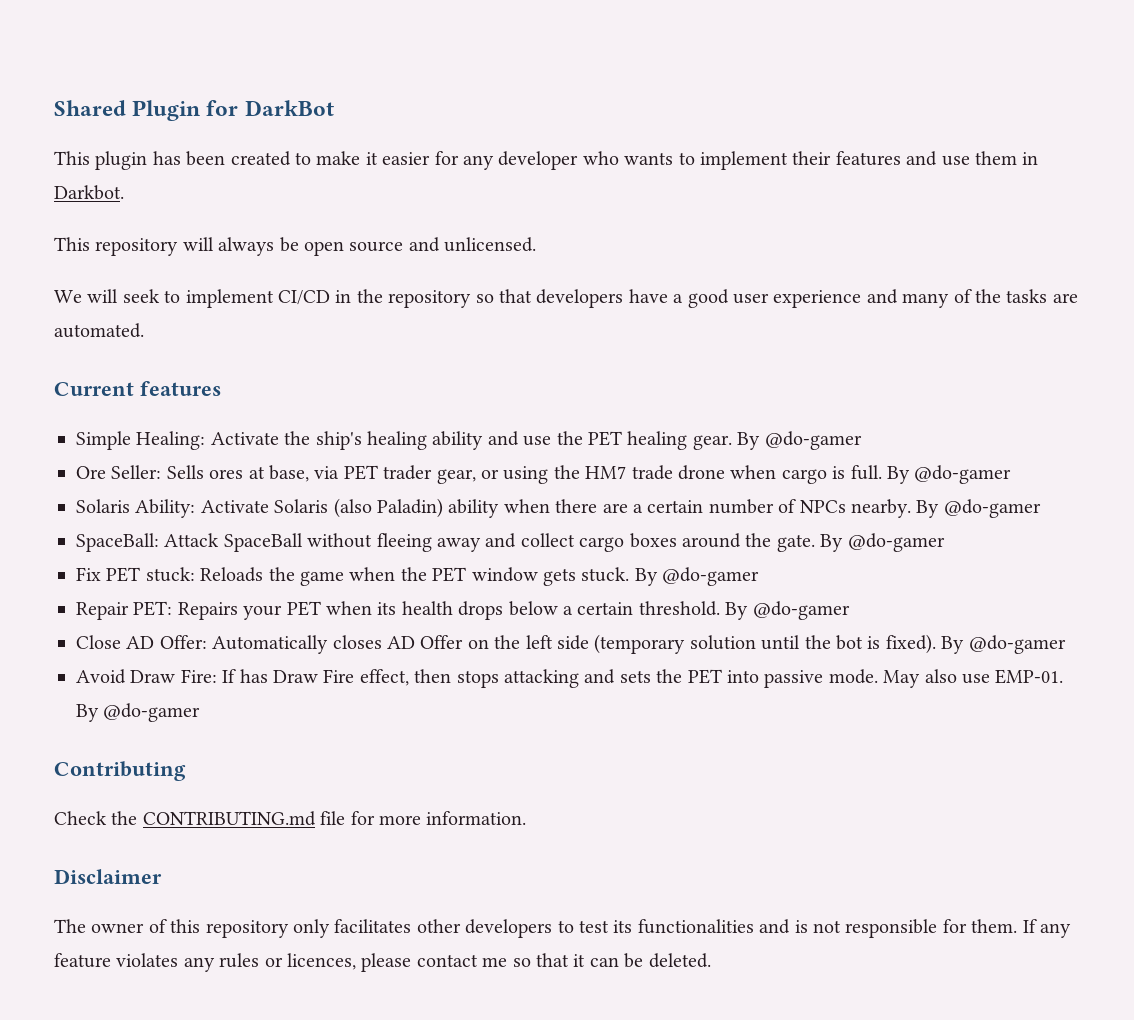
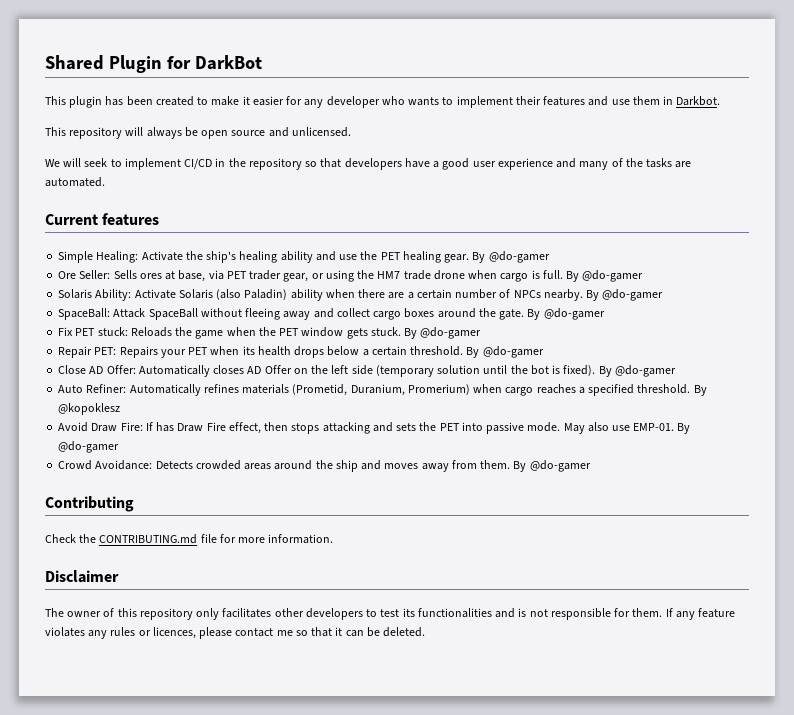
(1066, 644) none -> [58,384,707,396] [58,403,121,415] // Auto Refiner: Automatically refines materials (Prometid, Duranium, Promerium) when cargo reaches a specified threshold. By @kopoklesz
(201, 712) none -> [58,460,591,472] // Crowd Avoidance: Detects crowded areas around the ship and moves away from them. By @do-gamer

